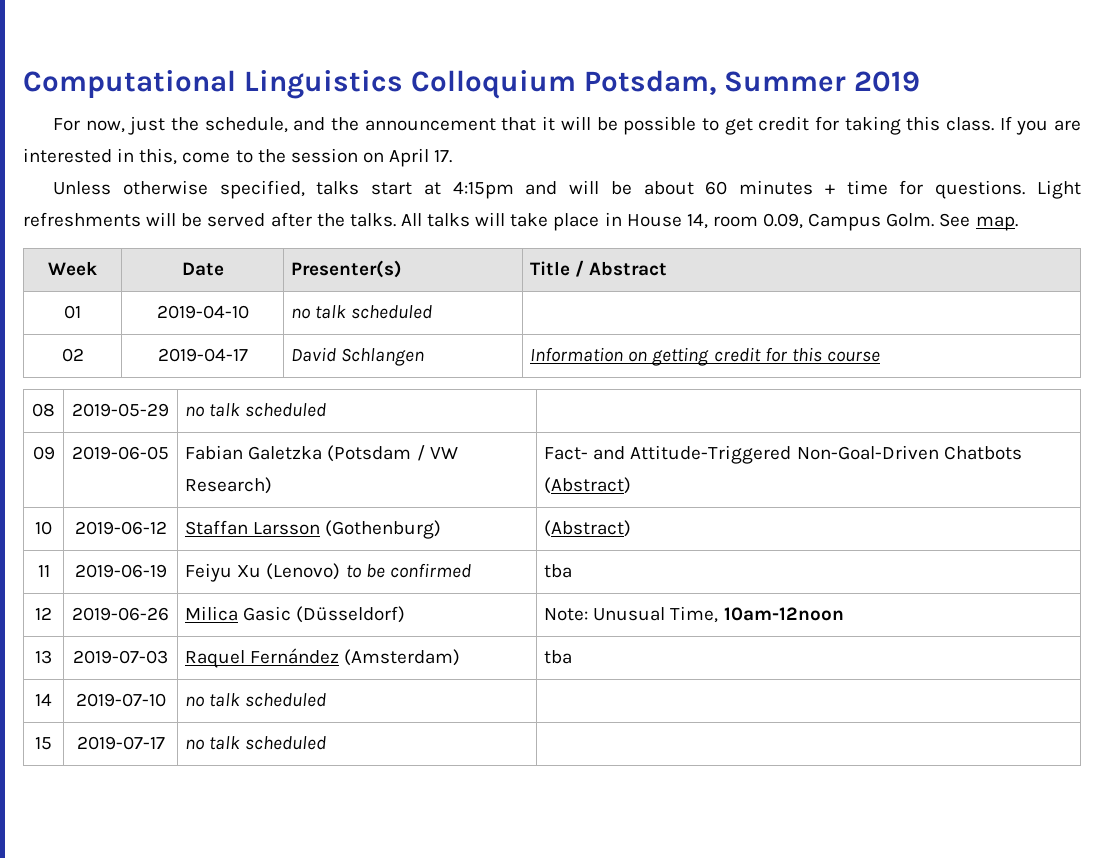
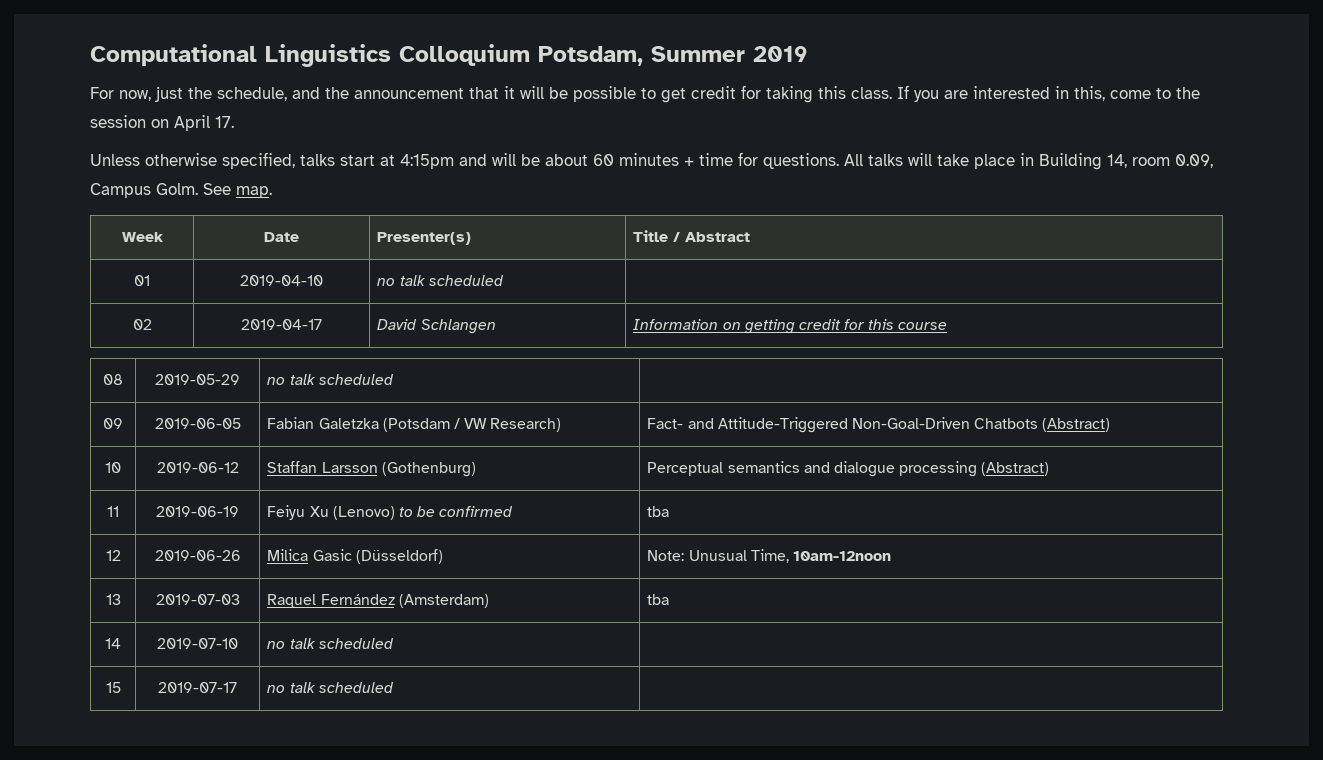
[1036,180,1081,199] [23,212,396,227] Light refreshments will be served after the talks. -> (839, 161) none
[626,214,682,227] House -> [1039,153,1102,170] Building
(442, 529) none -> [647,461,978,477] Perceptual semantics and dialogue processing

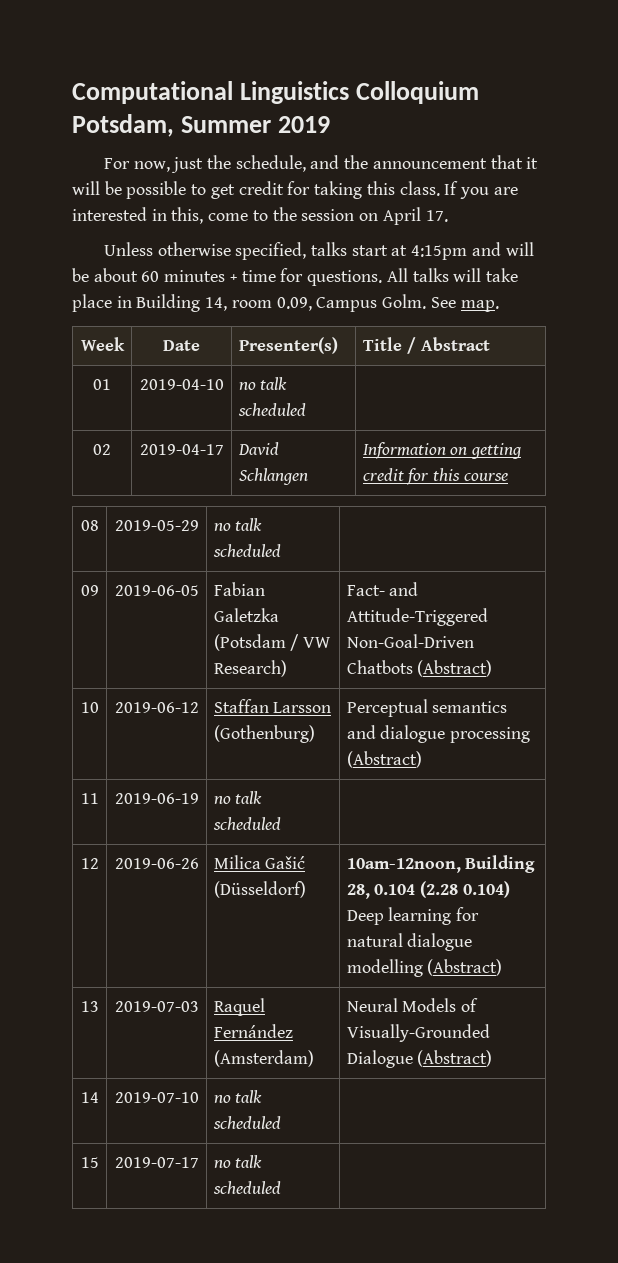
[267,505,514,520] [647,506,670,517] Feiyu Xu (Lenovo) to be confirmed | tba -> [213,791,263,804] [212,817,281,830] no talk scheduled |
[312,549,352,561] Gasic -> [265,856,306,869] Gašić
[647,549,891,563] Note: Unusual Time, 10am-12noon -> [346,855,536,873] [346,881,510,899] [346,907,480,925] [346,933,473,951] [346,959,503,977] 10am-12noon, Building 28, 0.104 (2.28 0.104) Deep learning for natural dialogue modelling (Abstract)
[647,594,670,605] tba -> [346,998,479,1012] [346,1024,490,1042] [346,1050,493,1068] Neural Models of Visually-Grounded Dialogue (Abstract)

